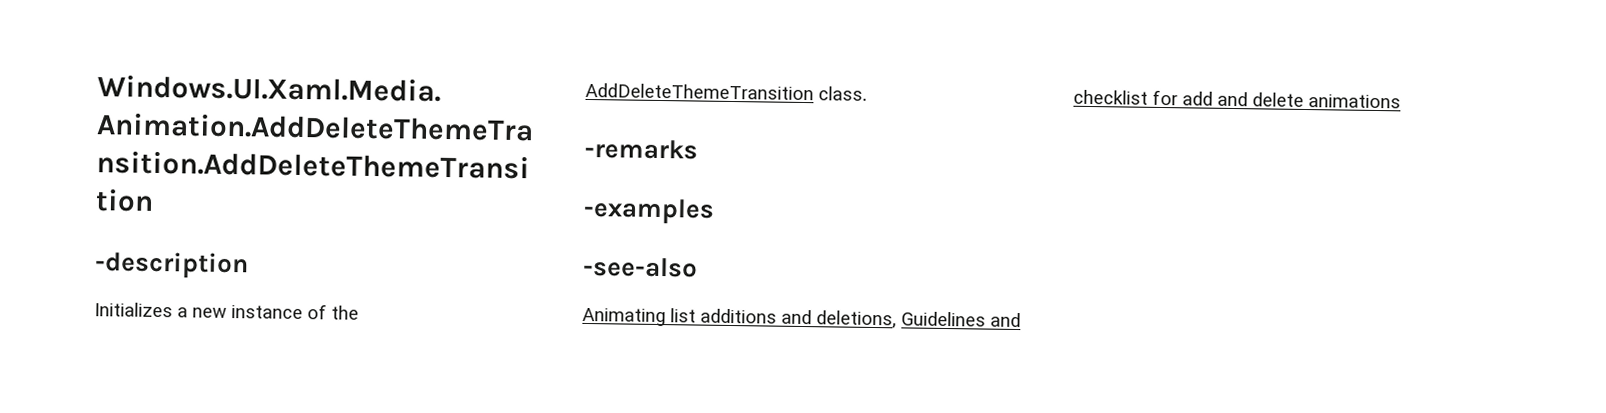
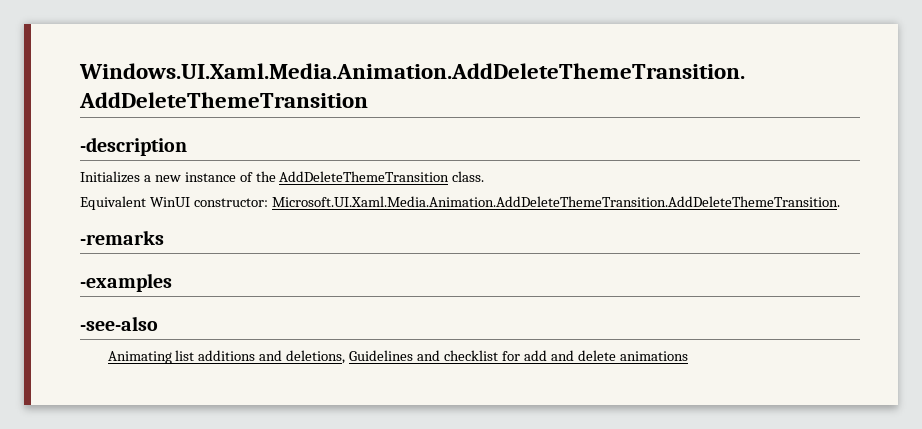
(867, 93) none -> [80,196,840,210] // Equivalent WinUI constructor: Microsoft.UI.Xaml.Media.Animation.AddDeleteThemeTransition.AddDeleteThemeTransition.

